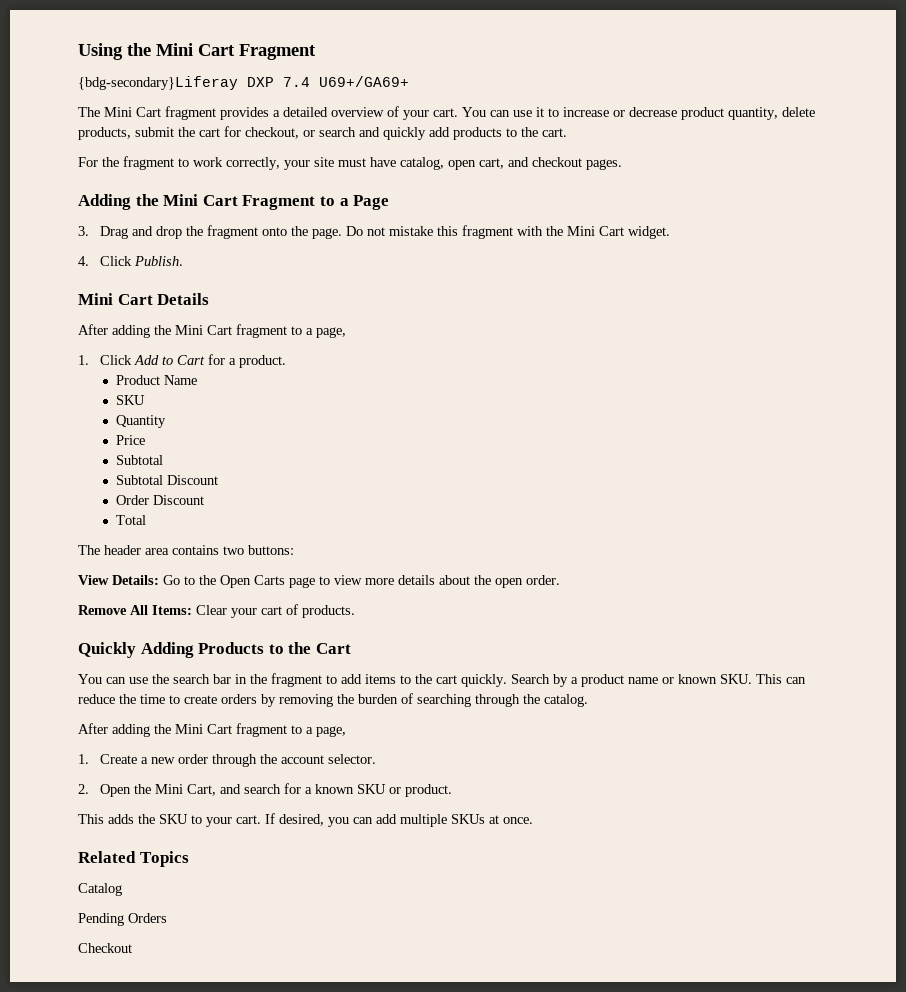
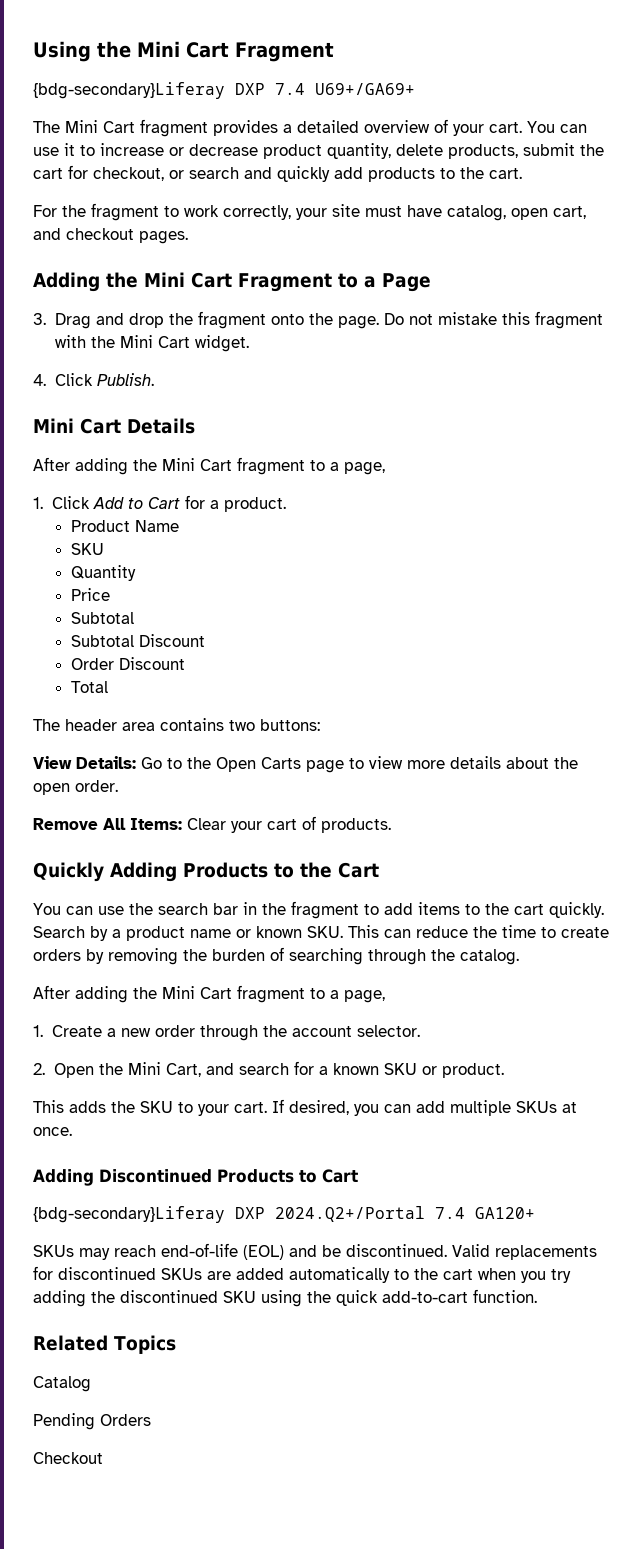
(533, 820) none -> [33,1169,358,1186] [33,1206,535,1223] [33,1243,597,1260] [33,1266,571,1283] [33,1289,537,1307] // Adding Discontinued Products to Cart // {bdg-secondary}Liferay DXP 2024.Q2+/Portal 7.4 GA120+ // SKUs may reach end-of-life (EOL) and be discontinued. Valid replacements for discontinued SKUs are added automatically to the cart when you try adding the discontinued SKU using the quick add-to-cart function.

